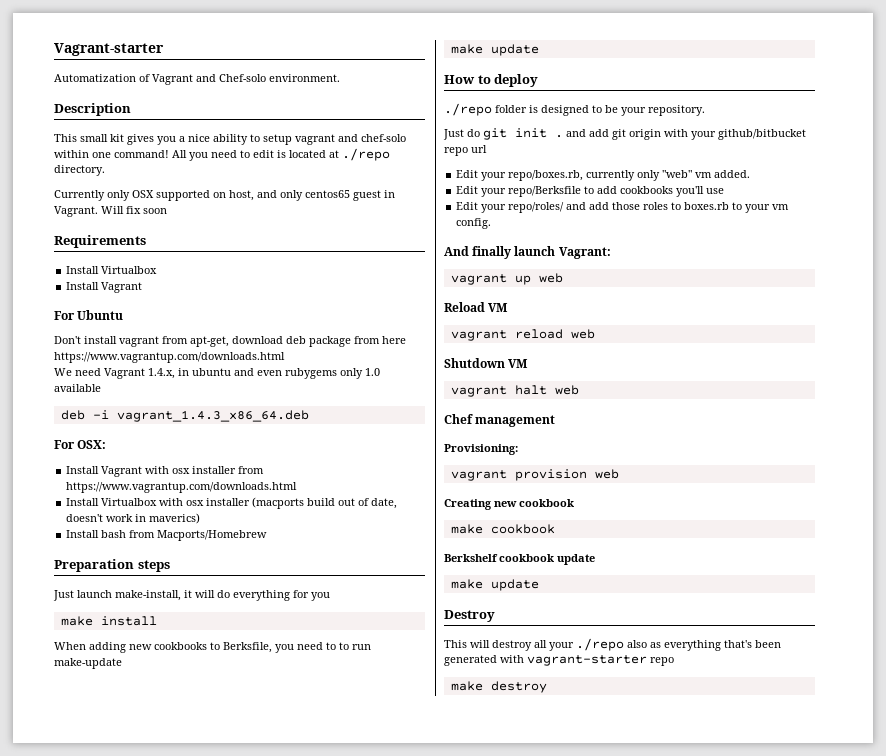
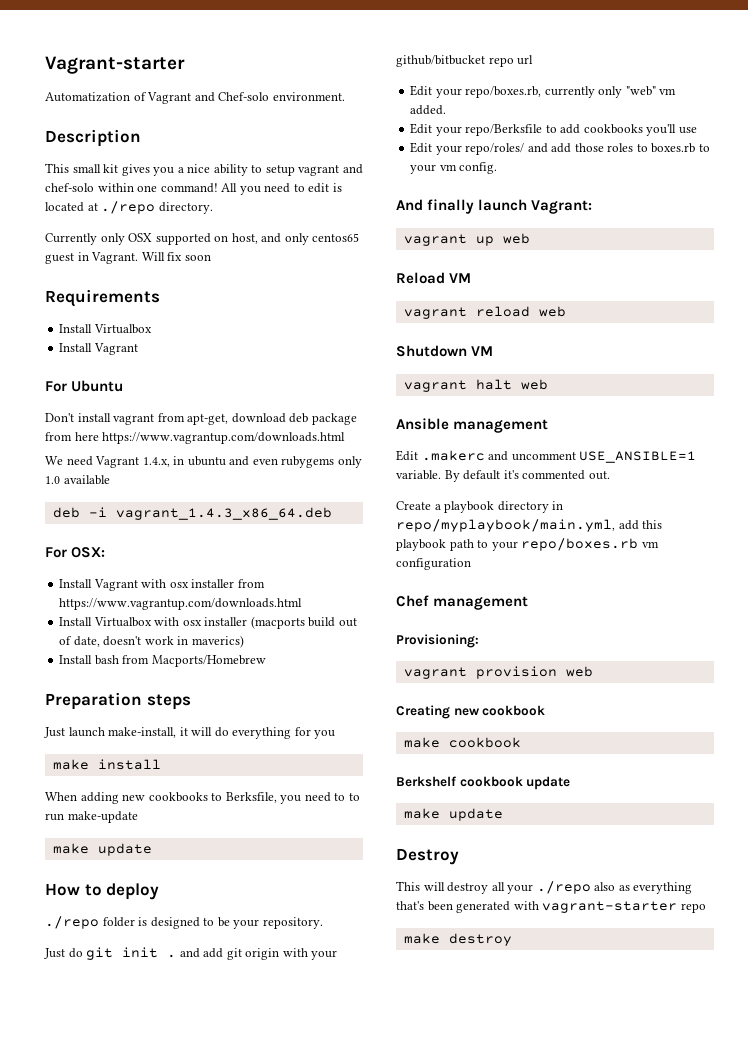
(579, 390) none -> [396,418,549,433] [396,450,697,463] [396,470,610,482] [396,501,564,513] [396,519,663,532] [396,538,659,551] [396,558,471,570] // Ansible management // Edit .makerc and uncomment USE_ANSIBLE=1 variable. By default it's commented out. // Create a playbook directory in repo/myplaybook/main.yml, add this playbook path to your repo/boxes.rb vm configuration

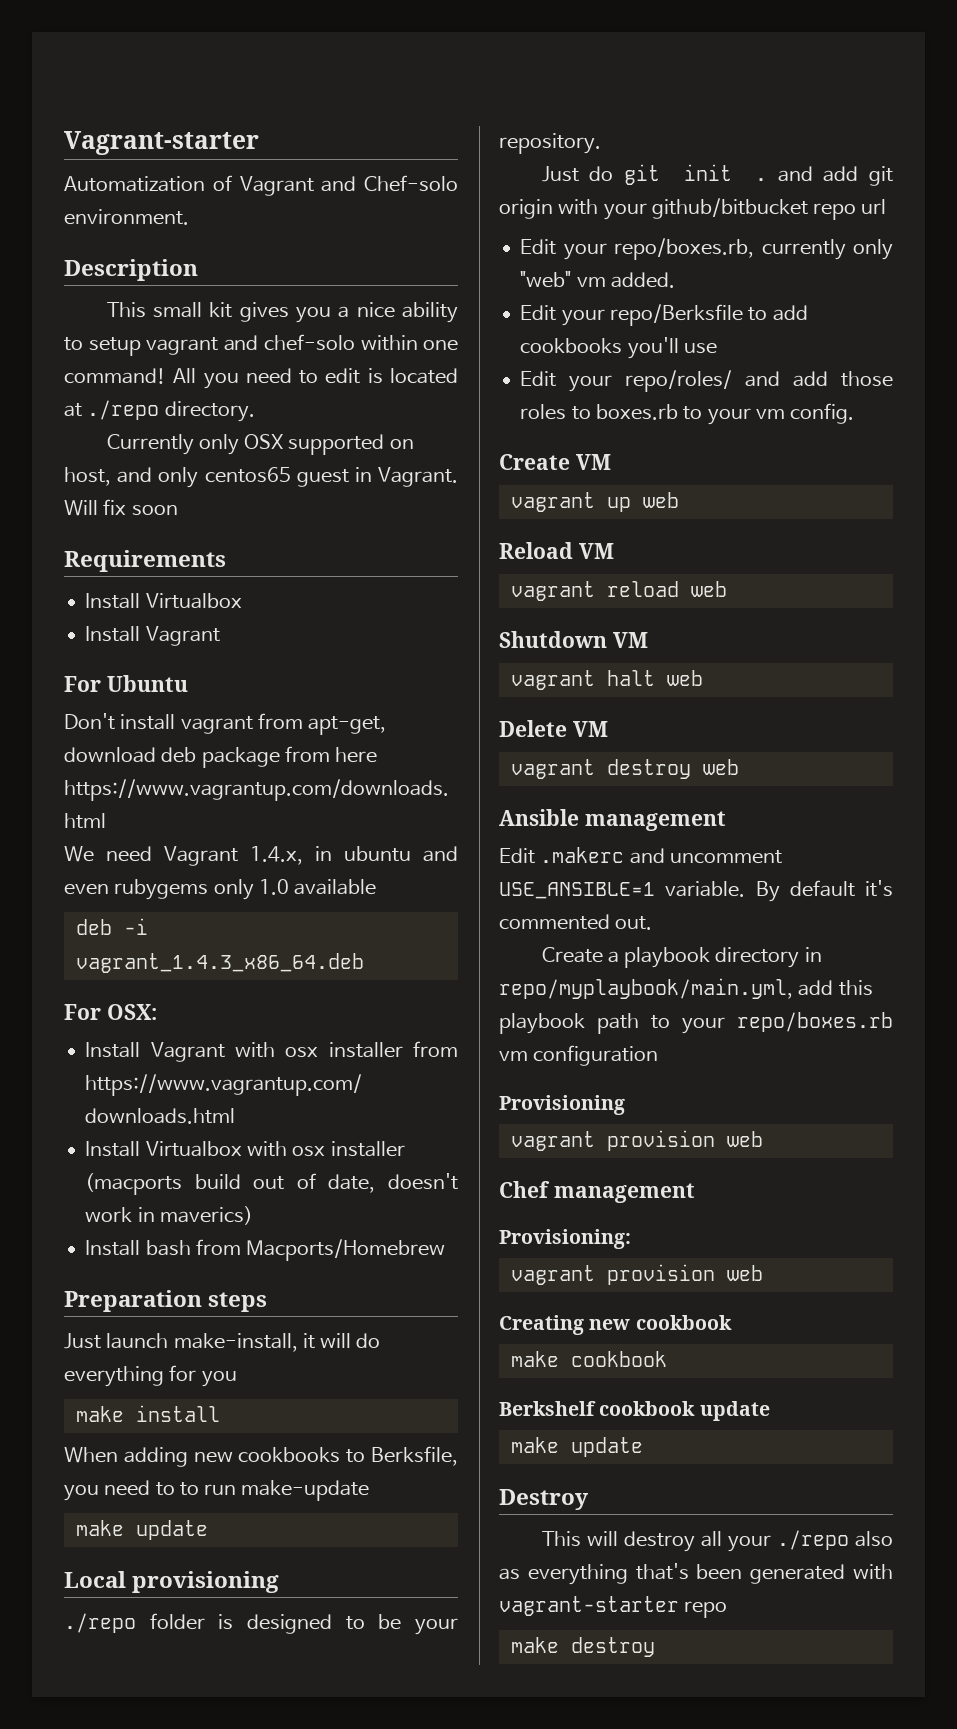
[45,883,160,900] How to deploy -> [64,1571,280,1593] Local provisioning
[396,199,593,214] And finally launch Vagrant: -> [499,454,611,470] Create VM
(548, 384) none -> [499,720,608,737] [510,759,739,779] // Delete VM // vagrant destroy web
(471, 564) none -> [499,1095,625,1115] [510,1130,763,1151] // Provisioning // vagrant provision web

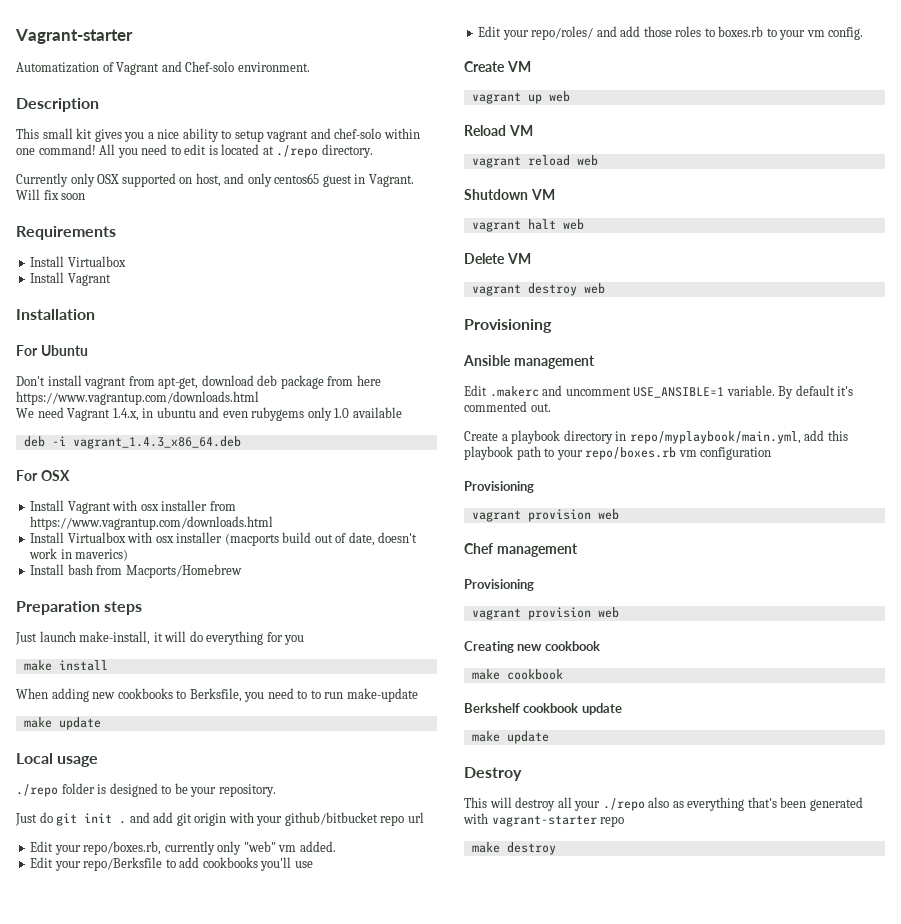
(220, 636) none -> [16,309,95,320] // Installation
[106,1004,157,1020] OSX: -> [40,470,70,481] OSX
[132,1571,280,1593] provisioning -> [57,756,99,767] usage
(739, 767) none -> [464,319,552,333] // Provisioning
[499,1229,631,1249] Provisioning: -> [464,579,534,591] Provisioning

